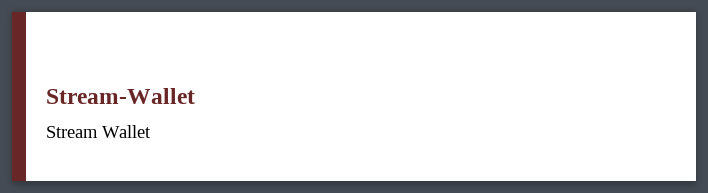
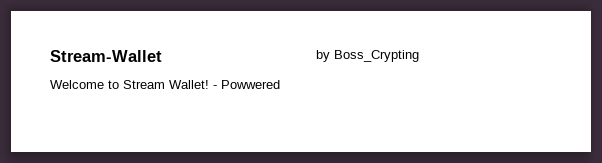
[46,125,151,138] Stream Wallet -> [50,80,280,89] [316,50,419,62] Welcome to Stream Wallet! - Powwered by Boss_Crypting

